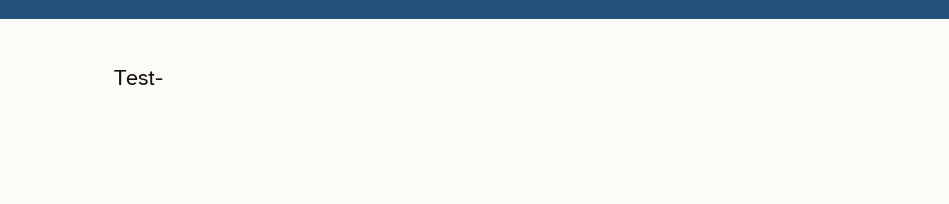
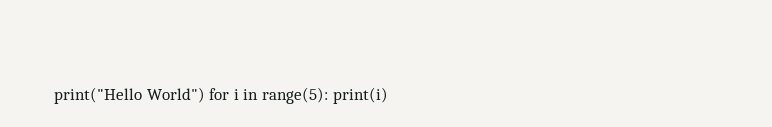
[114,70,163,85] Test- -> [54,87,388,104] print("Hello World") for i in range(5): print(i)

